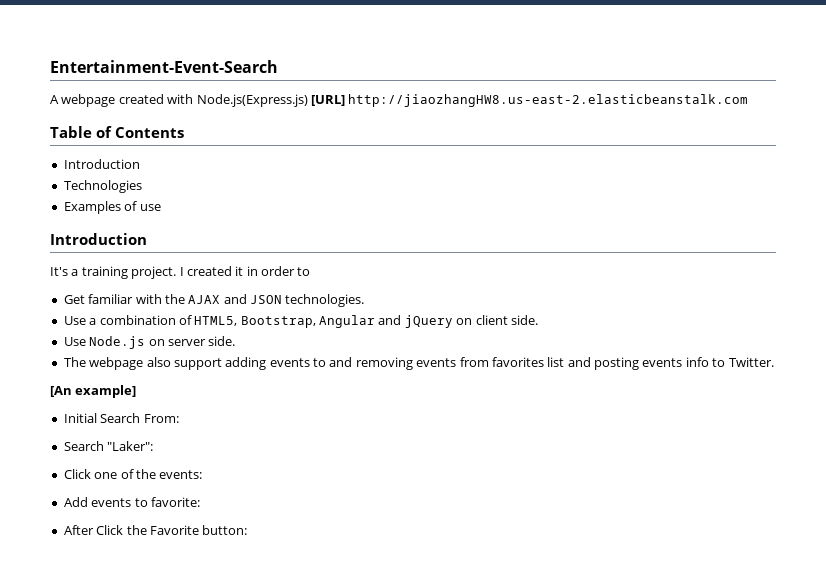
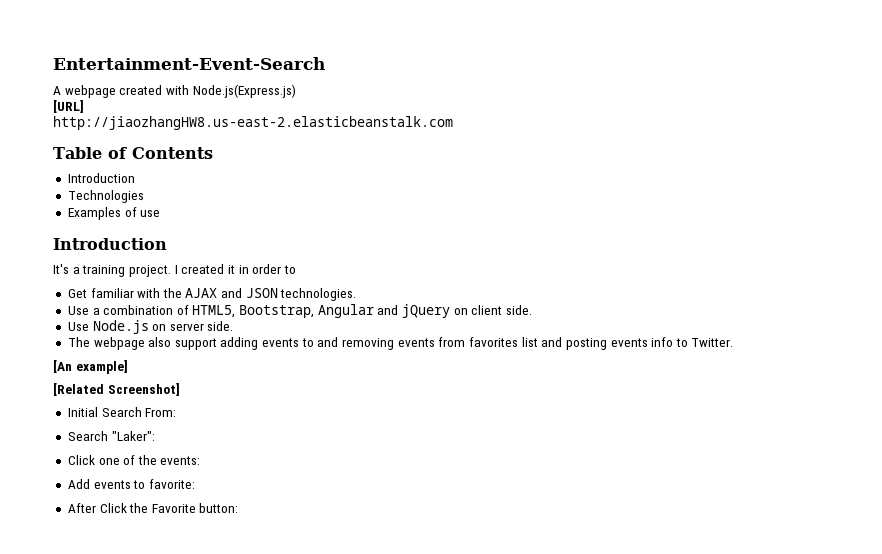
(308, 100) none -> (296, 91) //
(345, 100) none -> (84, 106) //
(137, 391) none -> [53,383,180,396] // [Related Screenshot]

